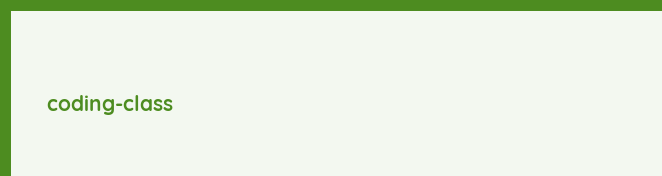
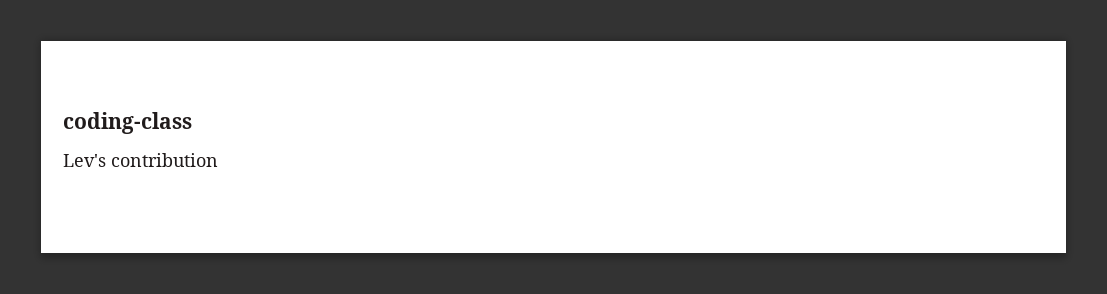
(173, 105) none -> [63,153,218,167] // Lev's contribution

